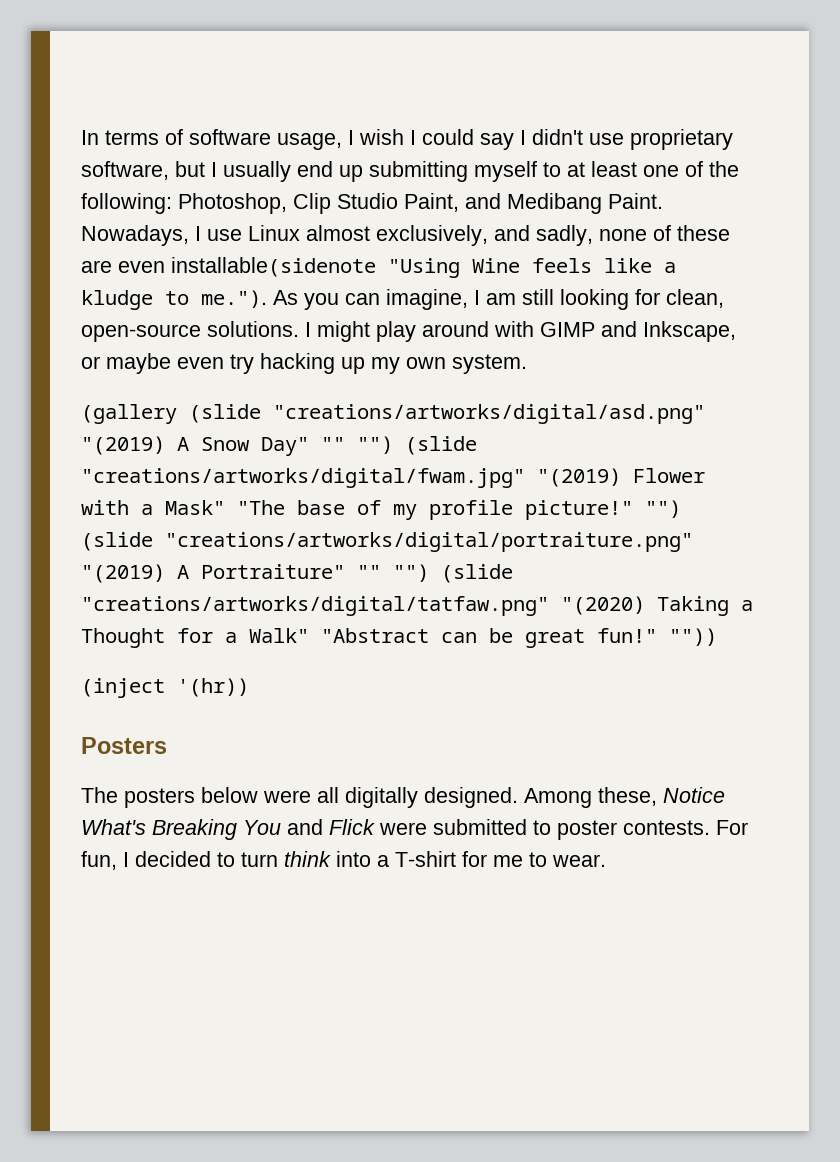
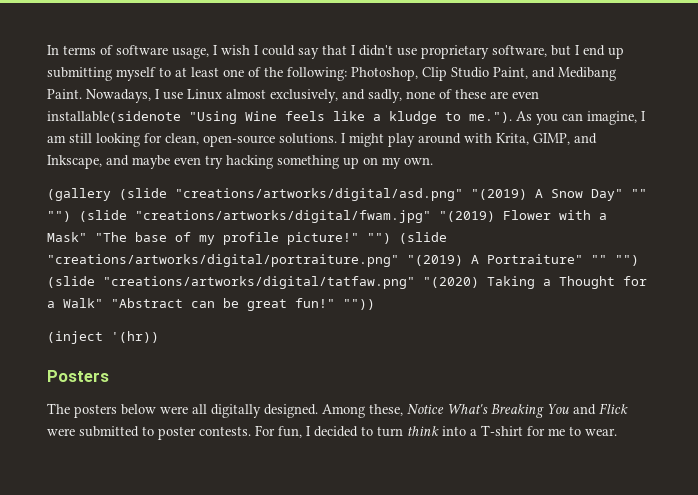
(514, 141) none -> [322,45,347,55] that
[223,161,291,182] usually -> (580, 50) none
[540,322,595,337] GIMP -> [496,133,570,145] Krita, GIMP,
[81,356,100,369] or -> [106,155,129,166] and
[341,354,527,374] up my own system. -> [277,155,433,169] something up on my own.

